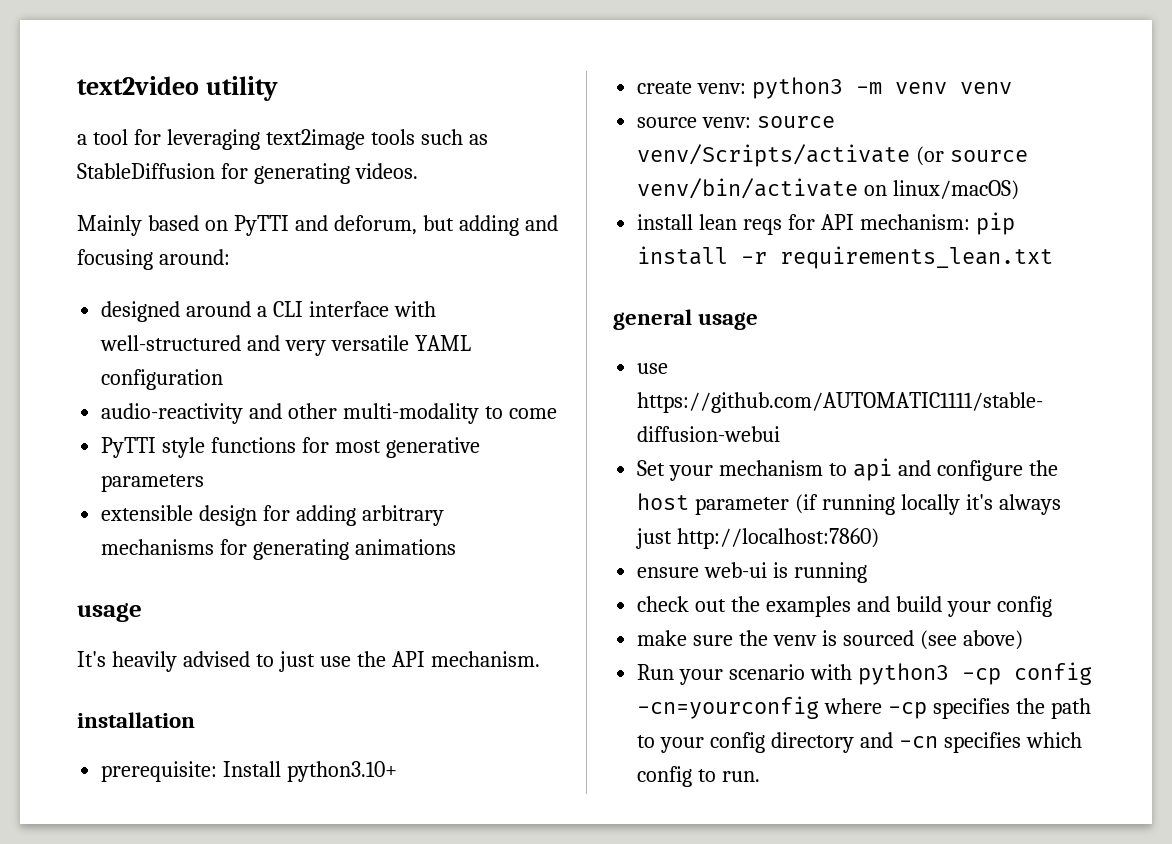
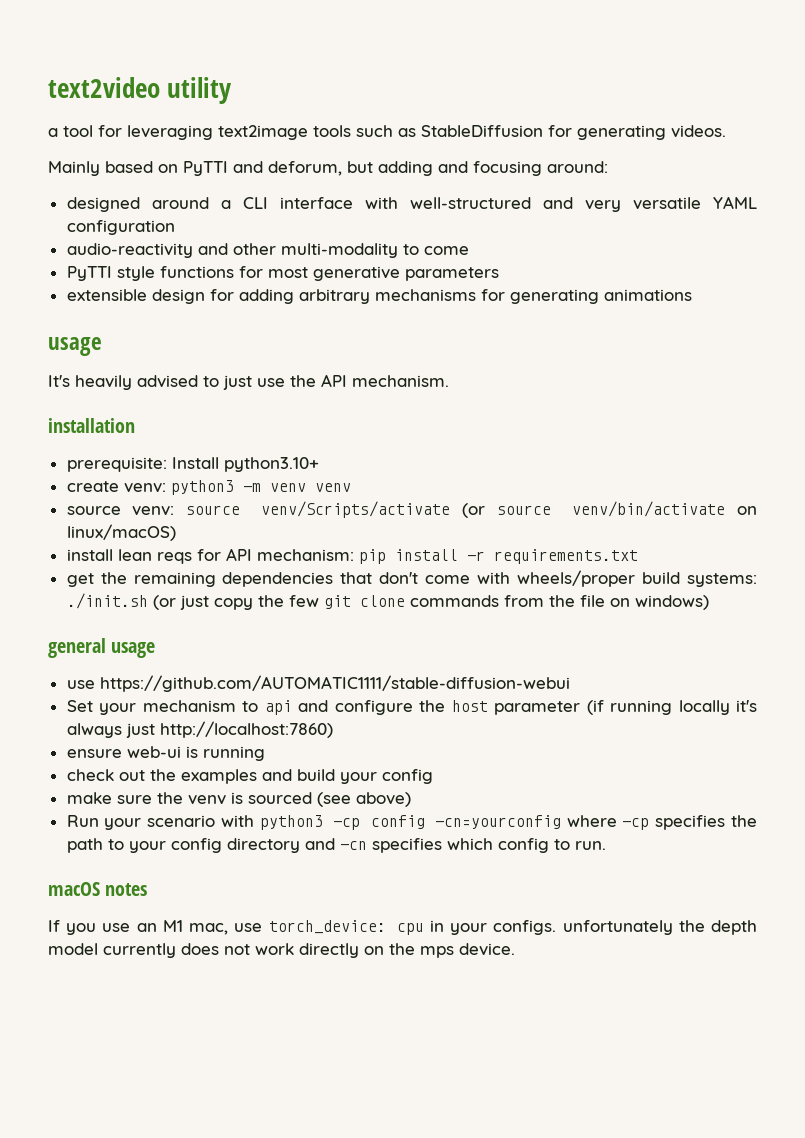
[780,246,1054,269] requirements_lean.txt -> [493,549,638,564] [66,570,757,587] [66,593,709,610] requirements.txt // get the remaining dependencies that don't come with wheels/proper build systems: ./init.sh (or just copy the few git clone commands from the file on windows)
(761, 776) none -> [48,882,148,896] [48,920,757,935] [48,943,515,958] // macOS notes // If you use an M1 mac, use torch_device: cpu in your configs. unfortunately the depth model currently does not work directly on the mps device.

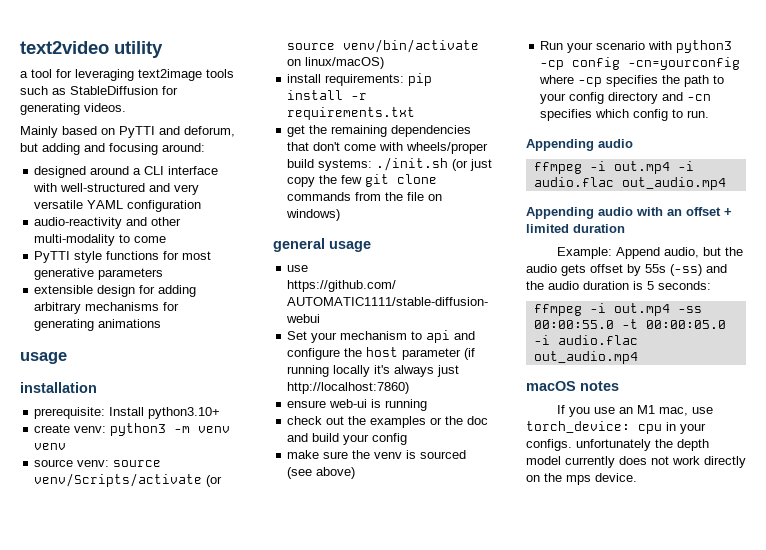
[48,374,449,390] // It's heavily advised to just use the API mechanism. -> (67, 358) none
[117,548,354,564] lean reqs for API mechanism: -> [325,74,405,86] requirements:
(257, 776) none -> [430,416,489,425] or the doc
(606, 845) none -> [526,139,633,151] [533,161,694,174] [533,177,726,190] [526,207,732,219] [526,224,625,233] [557,247,744,259] [526,264,727,276] [526,281,711,290] [533,303,702,316] [533,319,726,329] [533,335,638,345] [533,351,638,364] // Appending audio // ffmpeg -i out.mp4 -i audio.flac out_audio.mp4 // Appending audio with an offset + limited duration // Example: Append audio, but the audio gets offset by 55s (-ss) and the audio duration is 5 seconds: // ffmpeg -i out.mp4 -ss 00:00:55.0 -t 00:00:05.0 -i audio.flac out_audio.mp4

